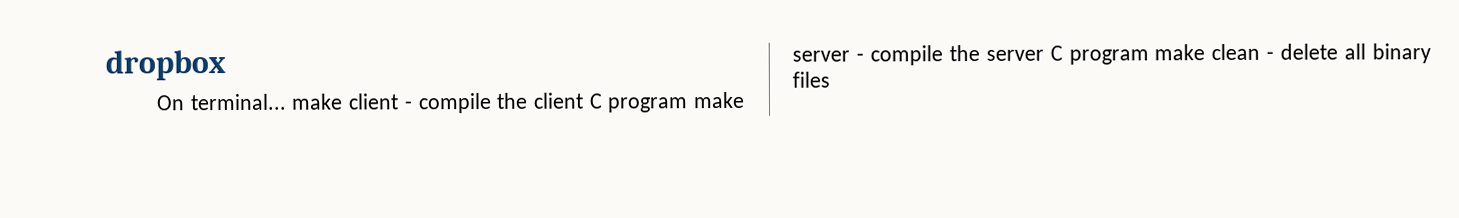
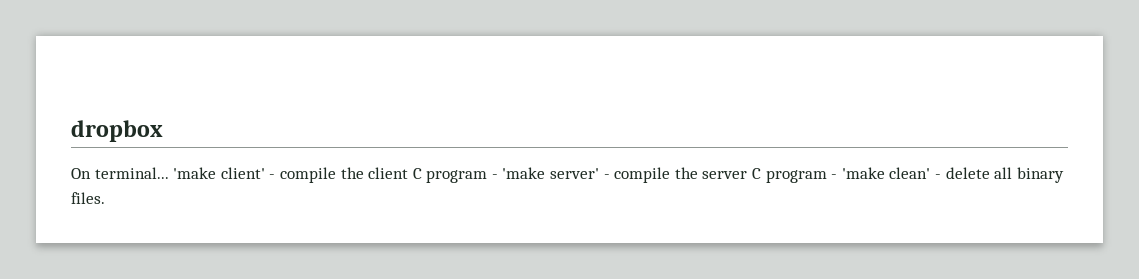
[291,93,399,110] make client -> [173,167,265,179] 'make client'
[692,91,744,109] [792,50,850,62] make server -> [491,167,600,179] - 'make server'
[1154,43,1261,61] make clean -> [831,167,931,179] - 'make clean'
[792,71,830,88] files -> [71,192,105,204] files.

